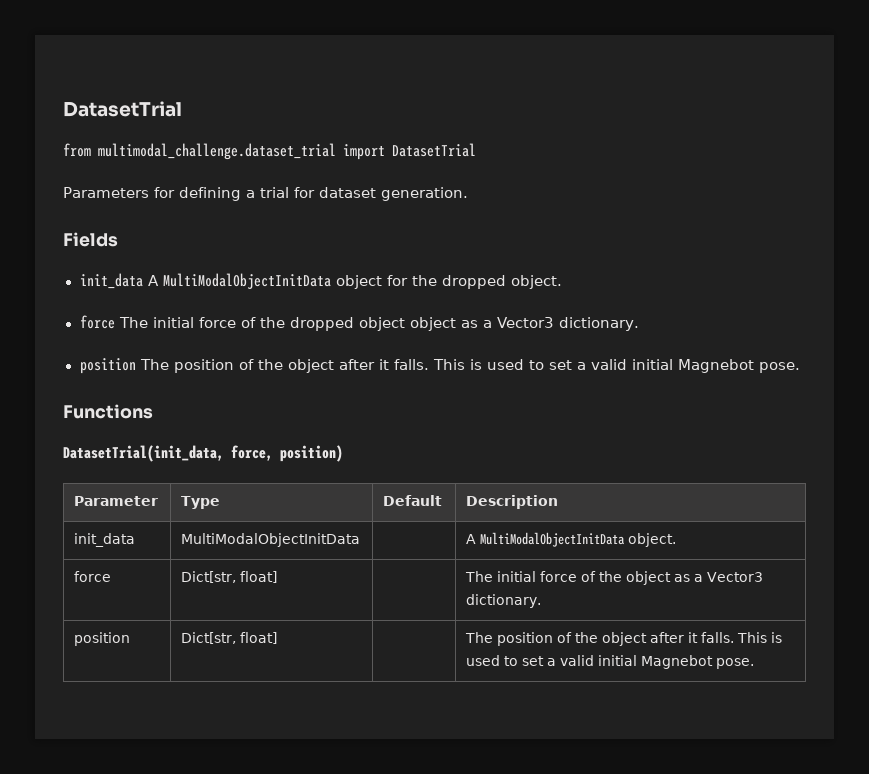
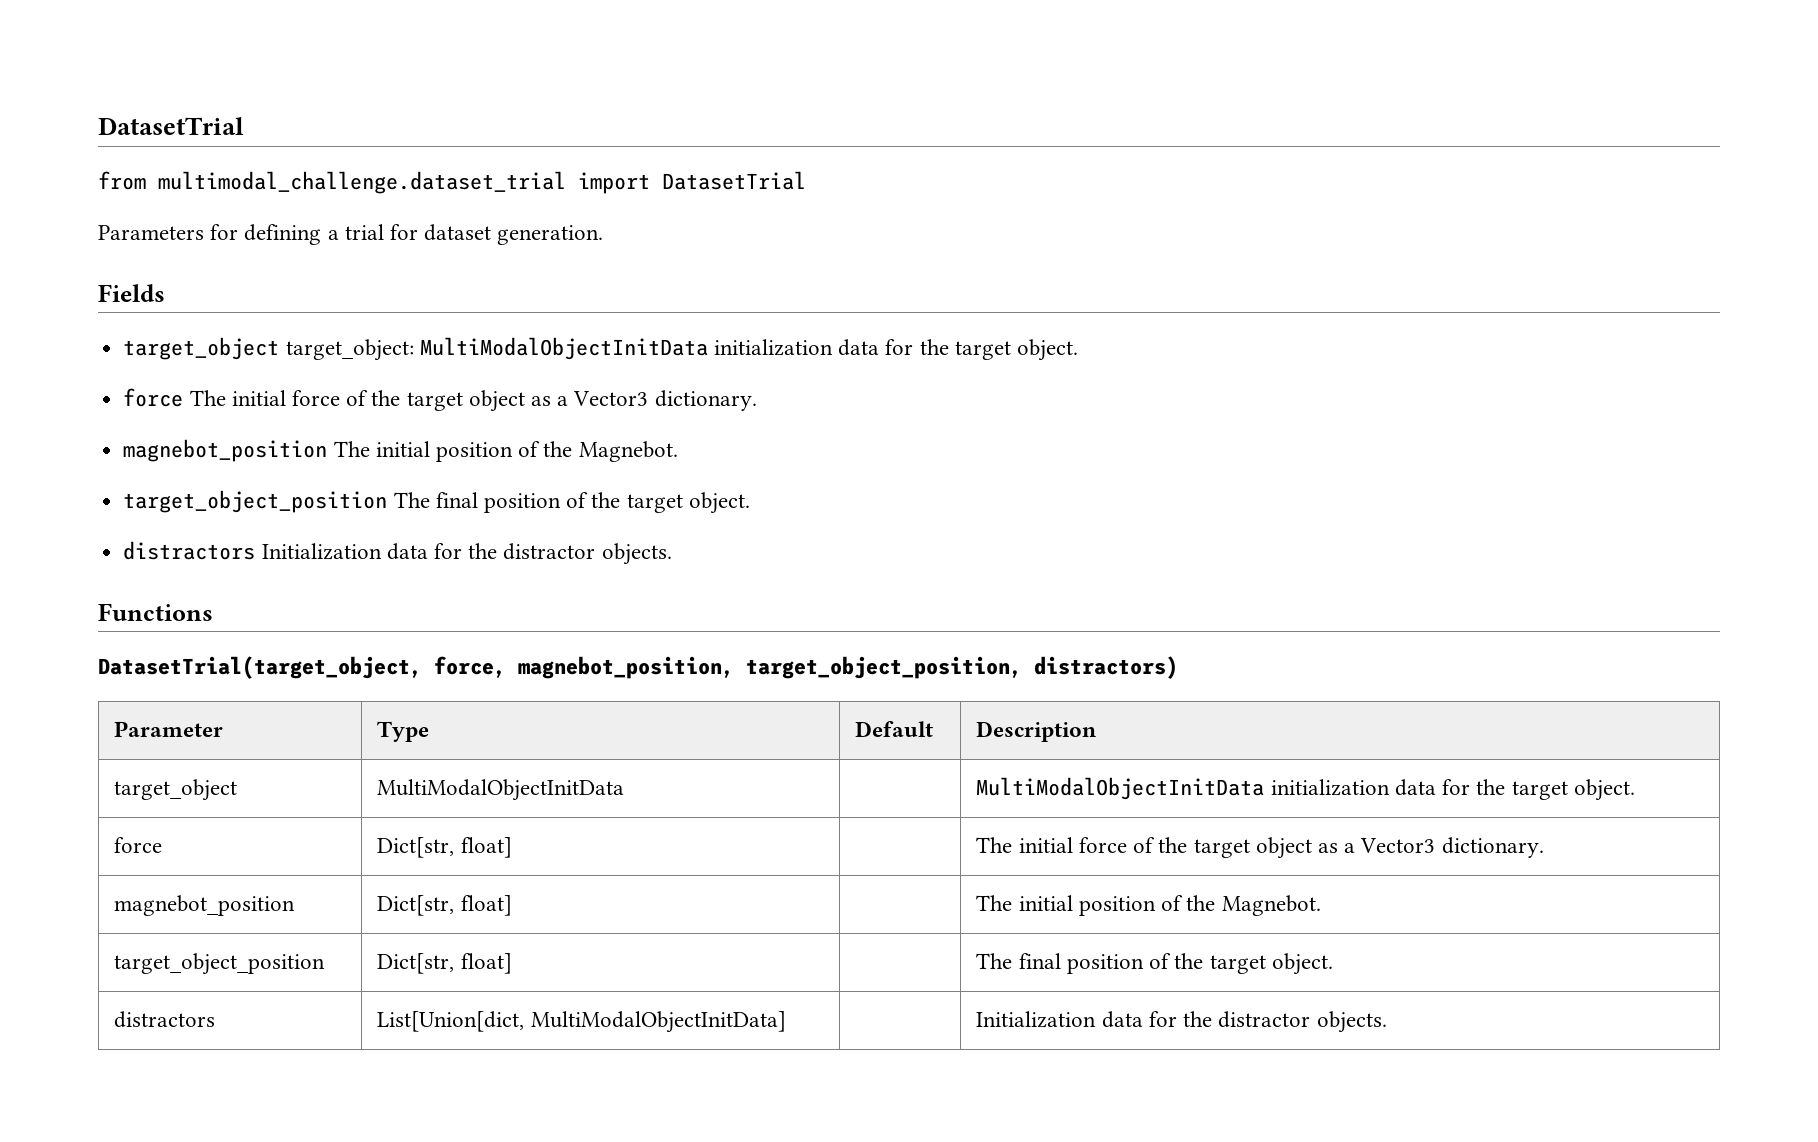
[79,273,506,289] init_data A MultiModalObjectInitData object for the dropped -> [123,337,1011,361] target_object target_object: MultiModalObjectInitData initialization data for the target
[289,317,640,331] [79,358,800,374] [63,404,153,419] [63,445,343,462] dropped object object as a Vector3 dictionary. // position The position of the object after it falls. This is used to set a valid initial Magnebot pose. // Functions // DatasetTrial(init_data, force, position) -> [406,390,757,412] [123,439,678,462] [123,490,750,514] [123,541,672,565] [98,603,213,621] [98,656,1178,679] target object as a Vector3 dictionary. // magnebot_position The initial position of the Magnebot. // target_object_position The final position of the target object. // distractors Initialization data for the distractor objects. // Functions // DatasetTrial(target_object, force, magnebot_position, target_object_position, distractors)
[74,533,136,547] init_data -> [114,779,238,801] target_object
[466,532,626,547] A MultiModalObjectInitData -> [976,777,1568,800] MultiModalObjectInitData initialization data for the target
[626,571,764,585] [466,594,542,608] [74,632,131,646] [181,632,278,644] [465,632,783,646] [466,655,755,669] object as a Vector3 dictionary. // position | Dict[str, float] | | The position of the object after it falls. This is used to set a valid initial Magnebot pose. -> [1193,837,1544,859] [114,895,296,916] [377,895,512,916] [976,895,1321,916] [114,953,326,975] [377,953,512,974] [976,953,1333,975] [114,1011,216,1028] [377,1011,786,1033] [976,1011,1387,1033] target object as a Vector3 dictionary. // magnebot_position | Dict[str, float] | | The initial position of the Magnebot. // target_object_position | Dict[str, float] | | The final position of the target object. // distractors | List[Union[dict, MultiModalObjectInitData] | | Initialization data for the distractor objects.

